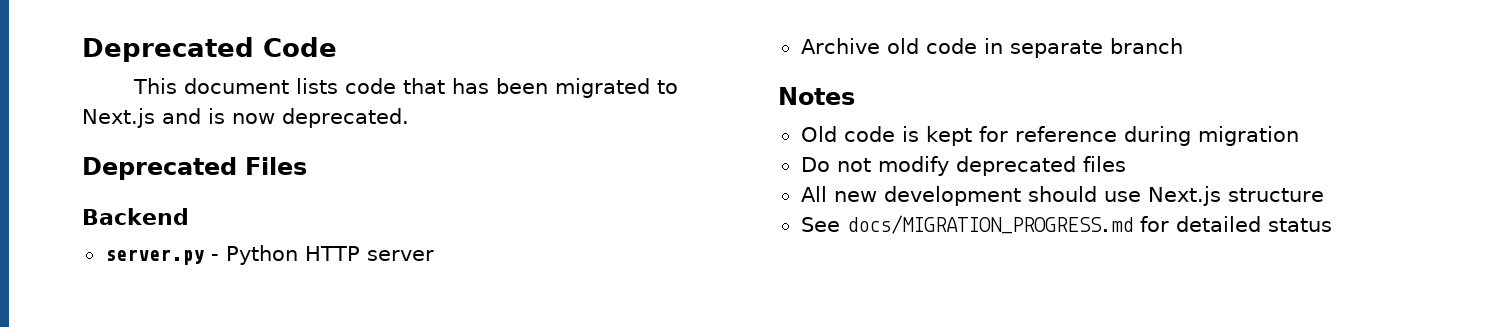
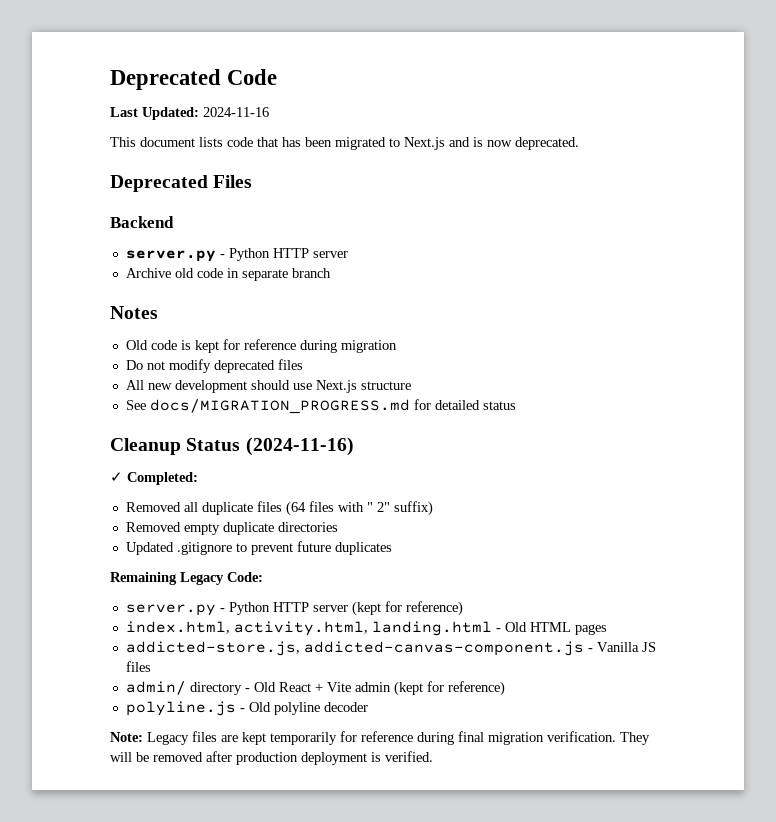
(337, 47) none -> [110,107,269,120] // Last Updated: 2024-11-16
(1332, 225) none -> [110,437,354,456] [110,472,198,485] [125,501,433,516] [125,522,338,535] [125,541,392,555] [110,572,263,585] [125,601,463,616] [125,621,607,636] [125,641,656,656] [125,661,151,672] [125,681,505,696] [125,701,368,716] [110,731,650,745] [110,751,433,765] // Cleanup Status (2024-11-16) // ✓ Completed: // Removed all duplicate files (64 files with " 2" suffix) // Removed empty duplicate directories // Updated .gitignore to prevent future duplicates // Remaining Legacy Code: // server.py - Python HTTP server (kept for reference) // index.html, activity.html, landing.html - Old HTML pages // addicted-store.js, addicted-canvas-component.js - Vanilla JS files // admin/ directory - Old React + Vite admin (kept for reference) // polyline.js - Old polyline decoder // Note: Legacy files are kept temporarily for reference during final migration verification. They will be removed after production deployment is verified.

